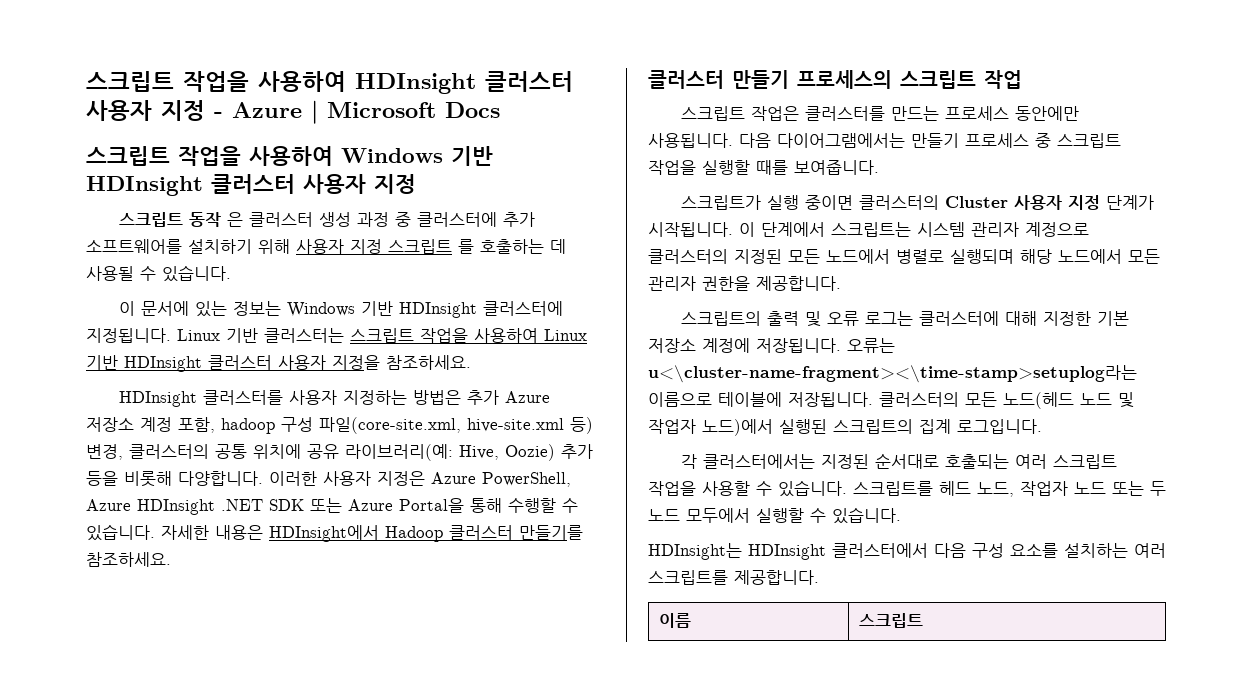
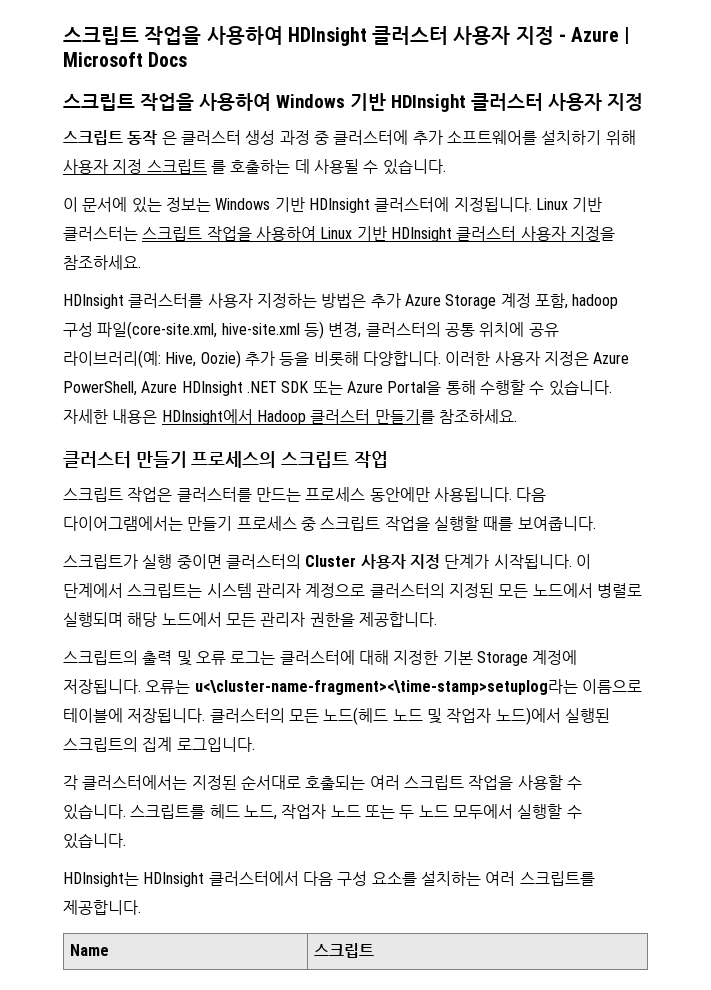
[86,417,134,432] 저장소 -> [445,294,497,309] Storage
[648,338,696,353] 저장소 -> [476,651,528,666] Storage
[659,613,692,628] 이름 -> [69,944,109,956] Name

